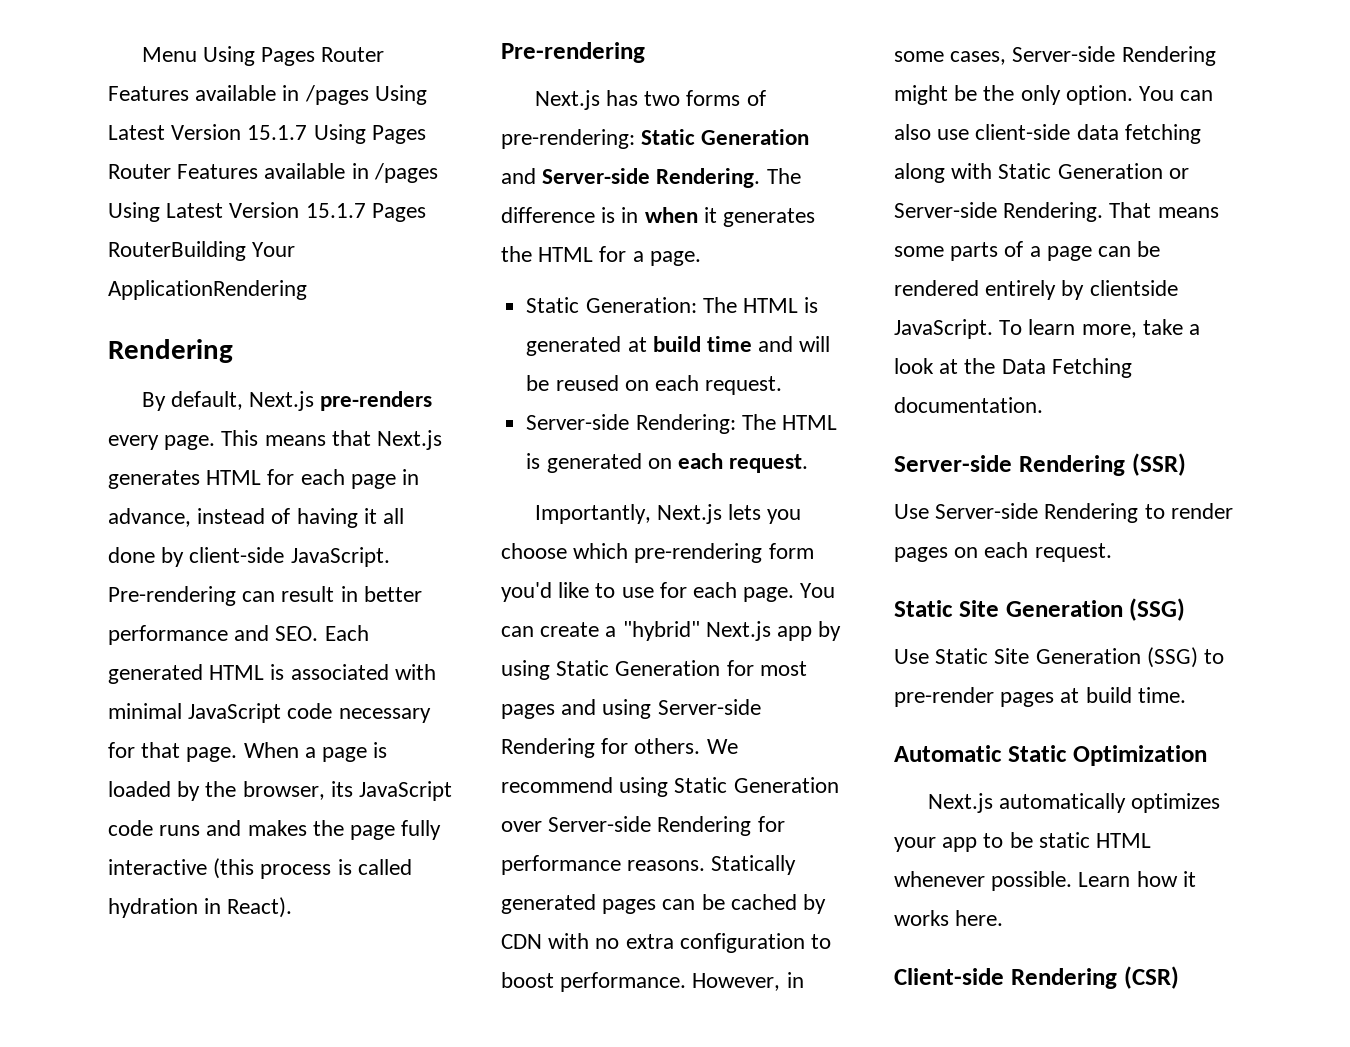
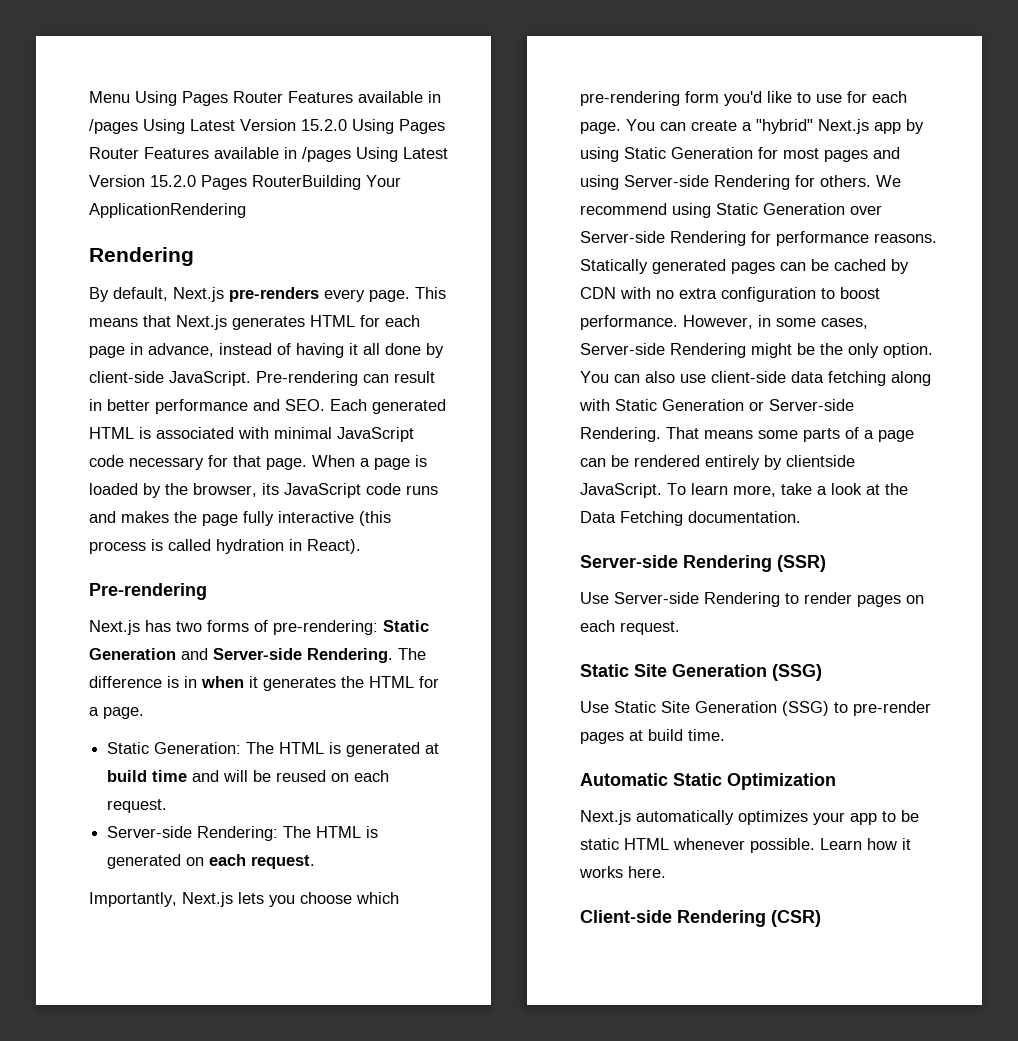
[247,125,308,140] 15.1.7 -> [301,119,347,131] 15.2.0
[305,203,366,218] 15.1.7 -> [150,175,196,187] 15.2.0

